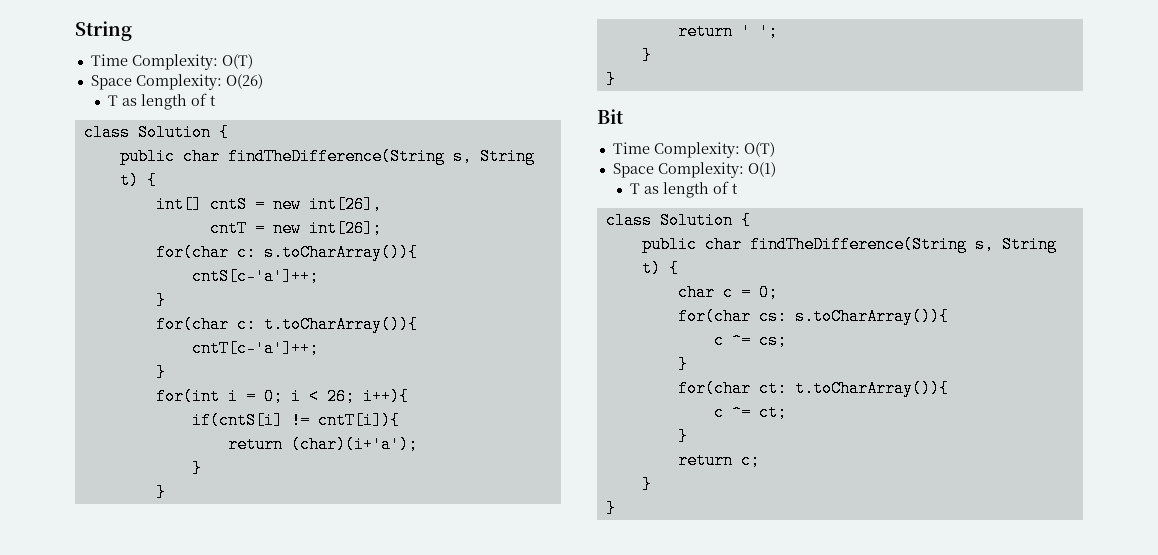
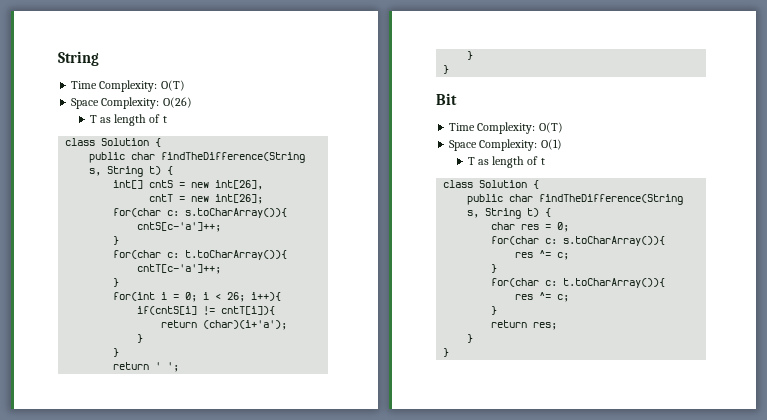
[722,284,733,301] c -> [521,224,540,230] res
[758,308,949,325] [713,332,787,349] [677,356,688,373] [677,380,949,397] [713,404,787,421] [677,428,688,445] [677,452,760,469] cs: s.toCharArray()){ // c ^= cs; // } // for(char ct: t.toCharArray()){ // c ^= ct; // } // return c; -> [545,236,666,246] [515,250,570,260] [491,264,498,273] [491,278,666,288] [515,292,570,302] [491,306,498,315] [491,320,558,330] c: s.toCharArray()){ // res ^= c; // } // for(char c: t.toCharArray()){ // res ^= c; // } // return res;

